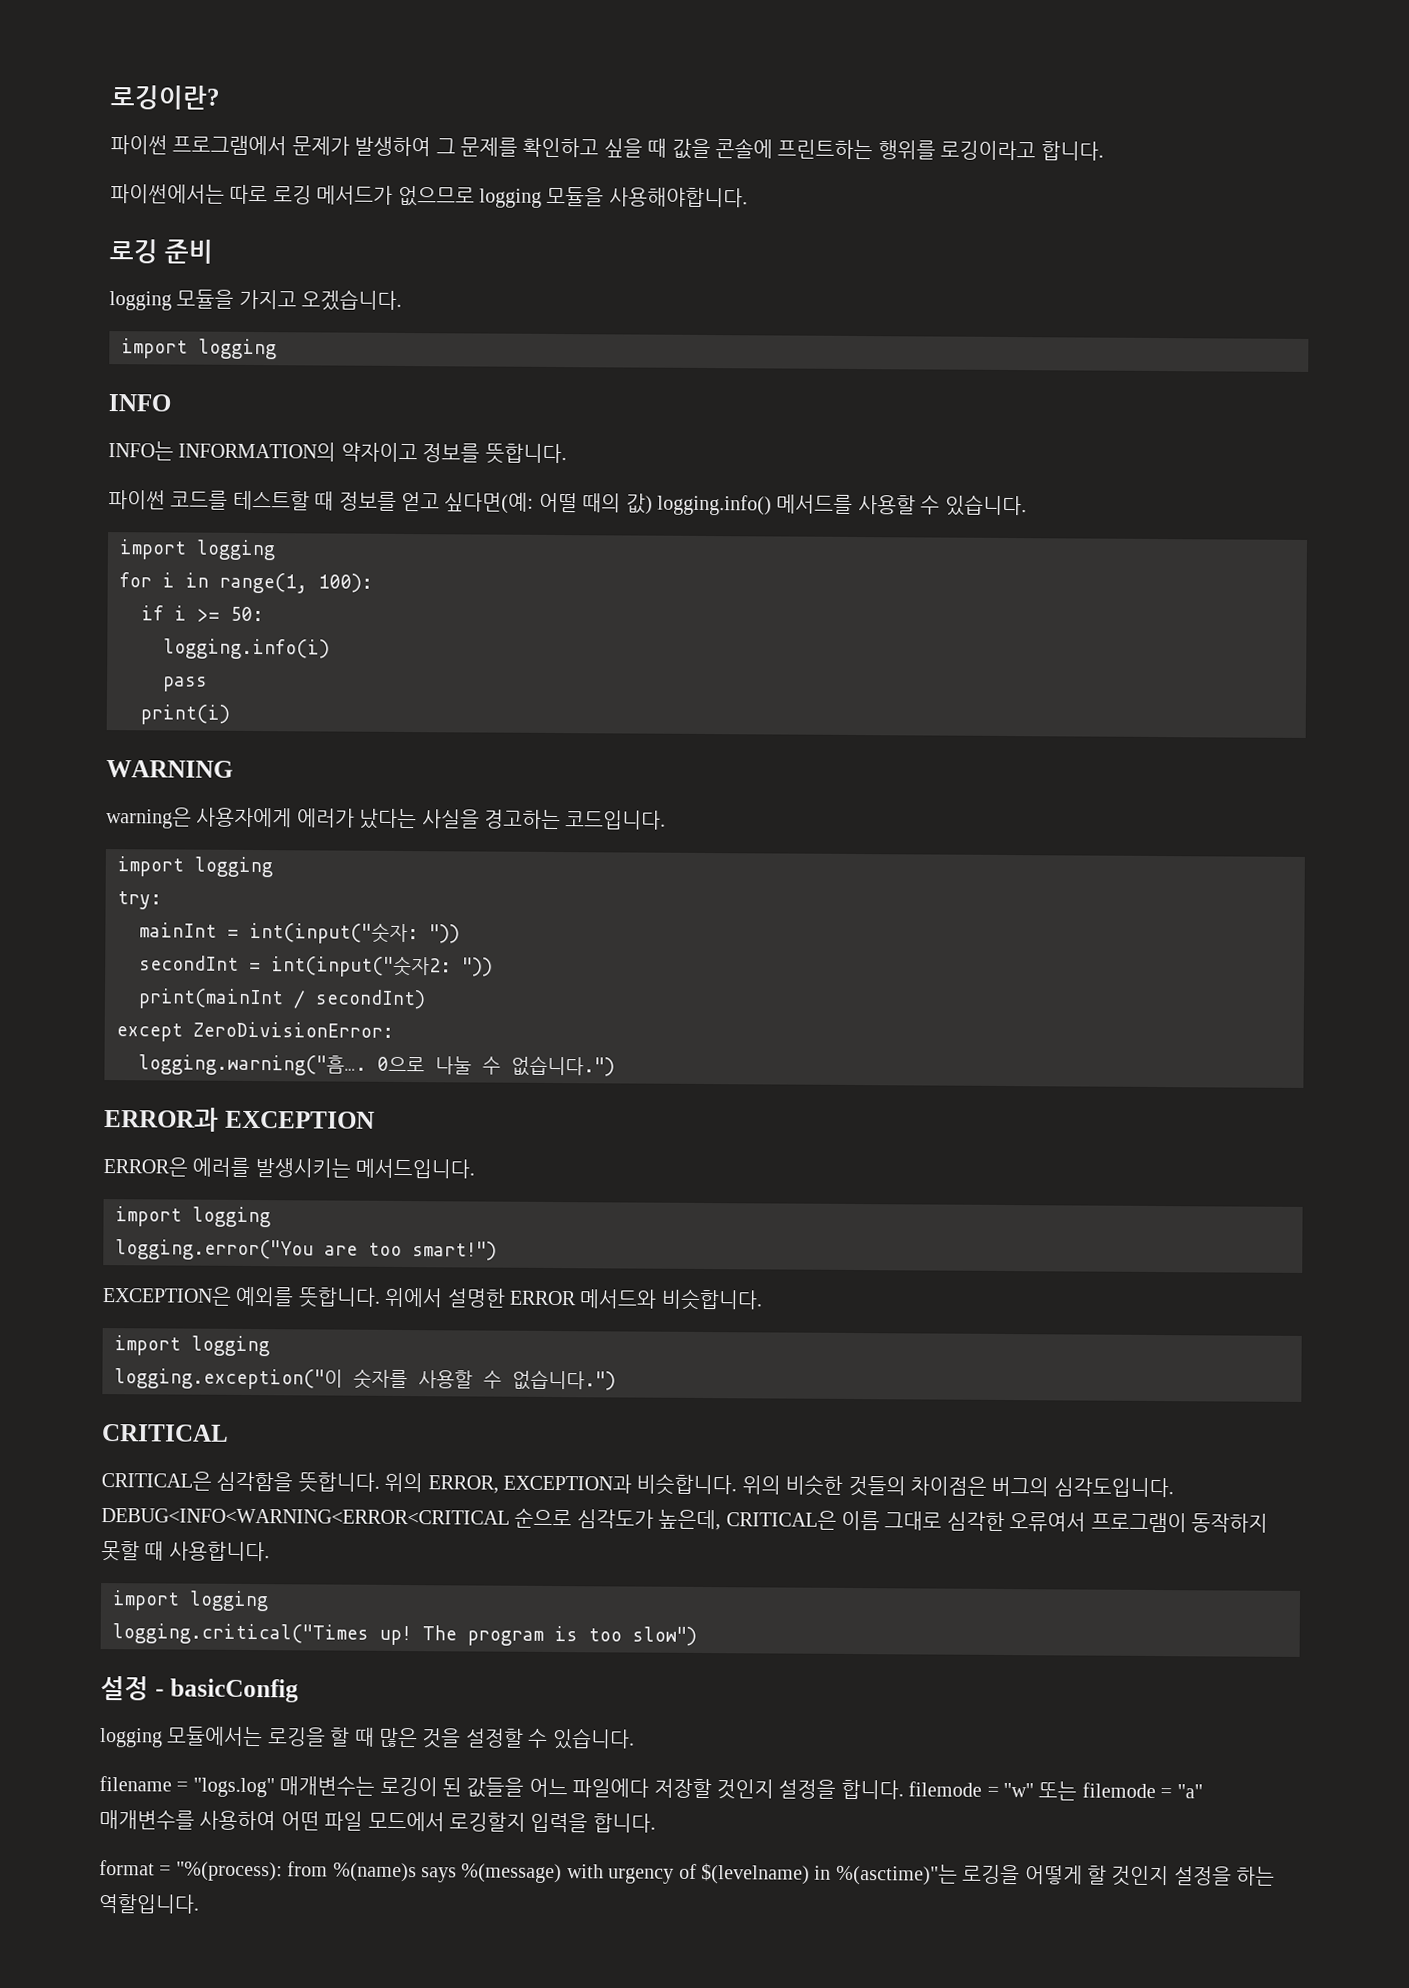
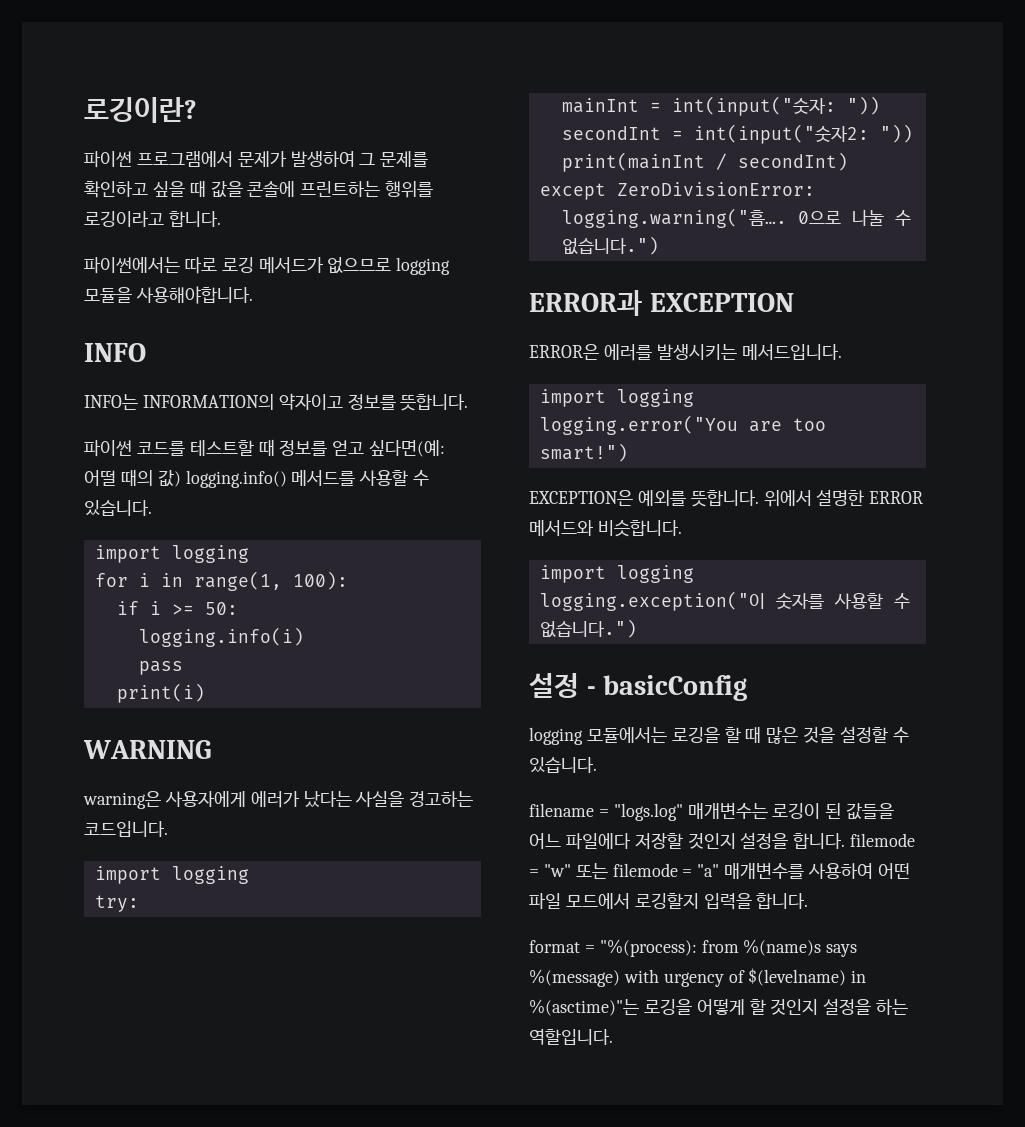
[109,239,213,264] [109,289,403,311] [121,338,277,360] // 로깅 준비 // logging 모듈을 가지고 오겠습니다. // import logging -> (253, 295) none
[102,1424,229,1442] [101,1471,1174,1498] [101,1507,1268,1533] [101,1541,270,1562] [112,1590,269,1612] [112,1623,697,1646] // CRITICAL // CRITICAL은 심각함을 뜻합니다. 위의 ERROR, EXCEPTION과 비슷합니다. 위의 비슷한 것들의 차이점은 버그의 심각도입니다. DEBUG<INFO<WARNING<ERROR<CRITICAL 순으로 심각도가 높은데, CRITICAL은 이름 그대로 심각한 오류여서 프로그램이 동작하지 못할 때 사용합니다. // import logging // logging.critical("Times up! The program is too slow") -> (637, 628) none

